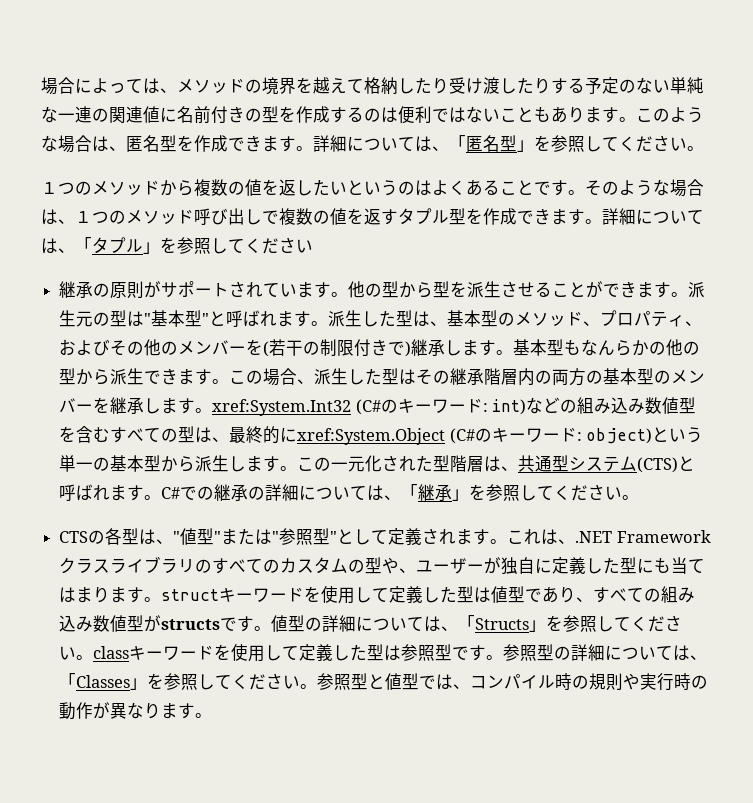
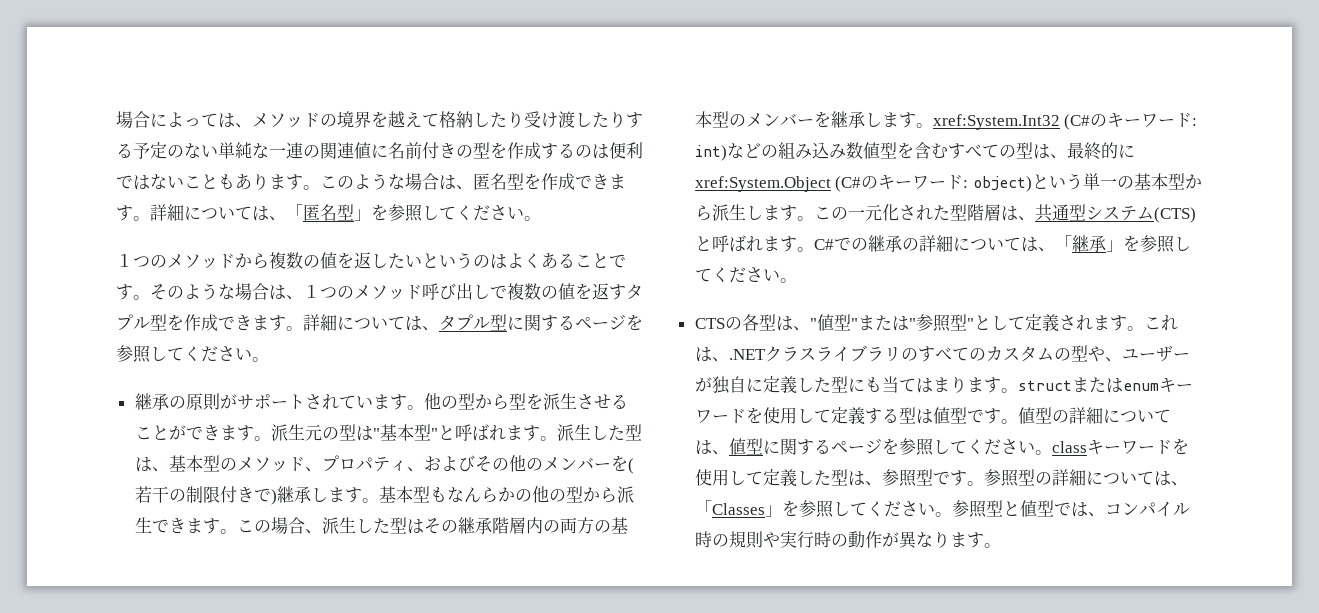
[75,237,313,254] 「タプル」を参照してください -> [439,314,643,331] [116,345,269,363] タプル型に関するページを参照してください。
[616,530,711,543] Framework -> (766, 354) none
[219,586,458,604] キーワードを使用して定義した -> [1071,377,1193,393] [694,407,899,425] またはenumキーワードを使用して定義する
[542,586,696,603] [59,615,238,632] あり、すべての組み込み数値型がstructsで -> (984, 416) none
[458,615,547,632] 「Structs」 -> [728,438,882,455] 値型に関するページ
(402, 653) none -> [864,481,882,486] 、

